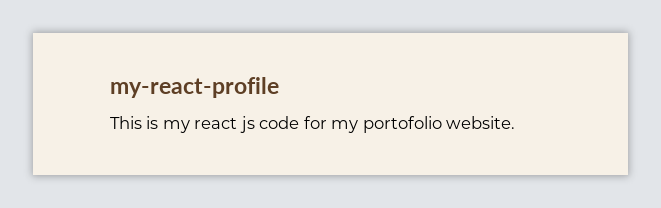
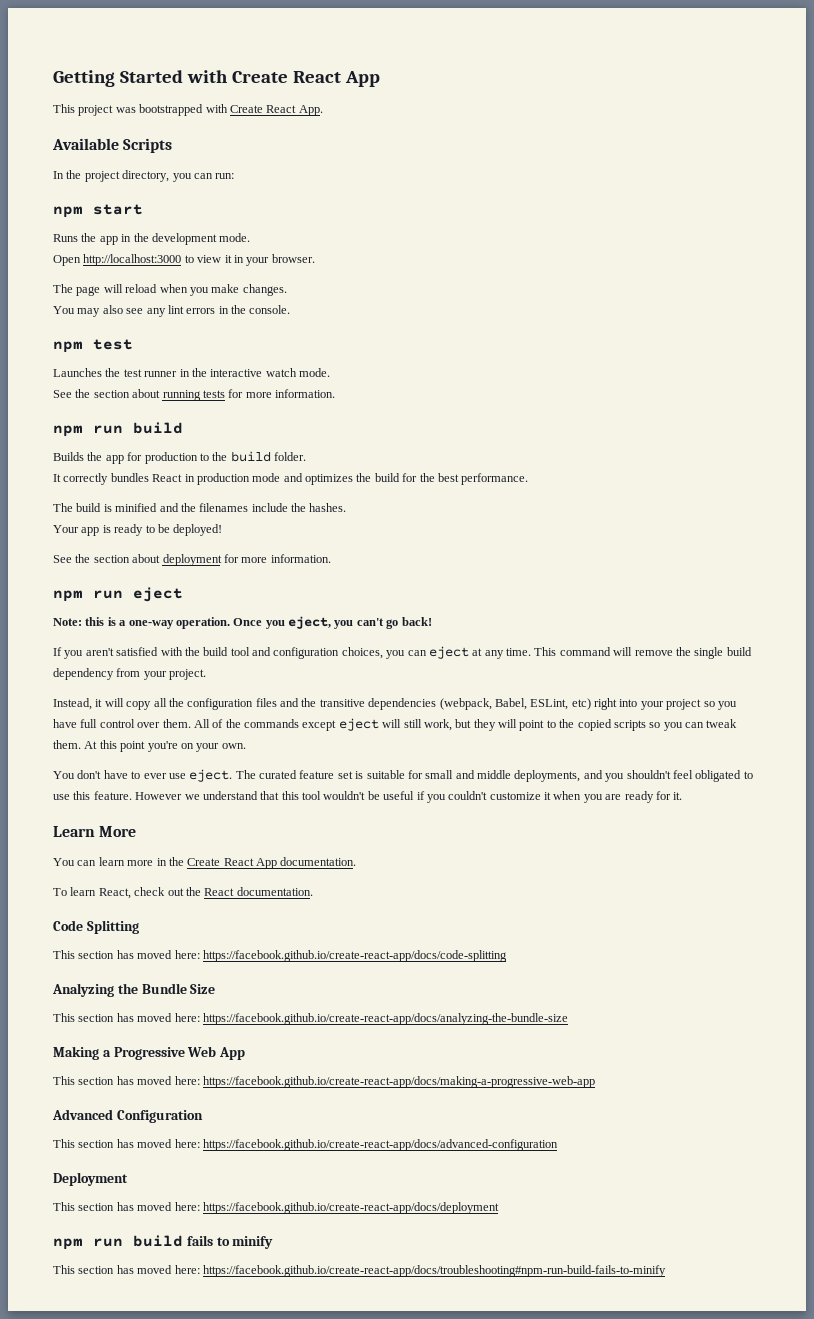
[110,77,279,98] [110,116,516,133] my-react-profile // This is my react js code for my portofolio website. -> [53,70,380,87] [53,104,323,116] [52,138,173,153] [53,170,235,182] [53,204,143,218] [53,233,251,245] [53,254,315,266] [53,284,287,296] [53,305,291,317] [53,339,133,353] [53,368,330,377] [53,389,335,401] [53,422,183,437] [53,451,306,464] [53,473,529,485] [53,503,347,512] [53,524,223,536] [53,554,331,566] [53,587,183,602] [53,616,432,629] [53,646,752,659] [53,668,207,680] [53,698,737,710] [53,718,738,731] [53,740,246,752] [53,769,753,782] [53,791,683,803] [53,826,137,837] [53,857,357,869] [53,887,313,899] [53,920,139,934] [53,950,507,962] [52,983,216,997] [53,1013,568,1025] [53,1046,246,1060] [53,1076,595,1088] [52,1109,203,1123] [53,1139,558,1151] [53,1172,128,1186] [53,1202,499,1214] [53,1235,274,1250] [53,1265,666,1277] Getting Started with Create React App // This project was bootstrapped with Create React App. // Available Scripts // In the project directory, you can run: // npm start // Runs the app in the development mode. // Open http://localhost:3000 to view it in your browser. // The page will reload when you make changes. // You may also see any lint errors in the console. // npm test // Launches the test runner in the interactive watch mode. // See the section about running tests for more information. // npm run build // Builds the app for production to the build folder. // It correctly bundles React in production mode and optimizes the build for the best performance. // The build is minified and the filenames include the hashes. // Your app is ready to be deployed! // See the section about deployment for more information. // npm run eject // Note: this is a one-way operation. Once you eject, you can't go back! // If you aren't satisfied with the build tool and configuration choices, you can eject at any time. This command will remove the single build dependency from your project. // Instead, it will copy all the configuration files and the transitive dependencies (webpack, Babel, ESLint, etc) right into your project so you have full control over them. All of the commands except eject will still work, but they will point to the copied scripts so you can tweak them. At this point you're on your own. // You don't have to ever use eject. The curated feature set is suitable for small and middle deployments, and you shouldn't feel obligated to use this feature. However we understand that this tool wouldn't be useful if you couldn't customize it when you are ready for it. // Learn More // You can learn more in the Create React App documentation. // To learn React, check out the React documentation. // Code Splitting // This section has moved here: https://facebook.github.io/create-react-app/docs/code-splitting // Analyzing the Bundle Size // This section has moved here: https://facebook.github.io/create-react-app/docs/analyzing-the-bundle-size // Making a Progressive Web App // This section has moved here: https://facebook.github.io/create-react-app/docs/making-a-progressive-web-app // Advanced Configuration // This section has moved here: https://facebook.github.io/create-react-app/docs/advanced-configuration // Deployment // This section has moved here: https://facebook.github.io/create-react-app/docs/deployment // npm run build fails to minify // This section has moved here: https://facebook.github.io/create-react-app/docs/troubleshooting#npm-run-build-fails-to-minify

